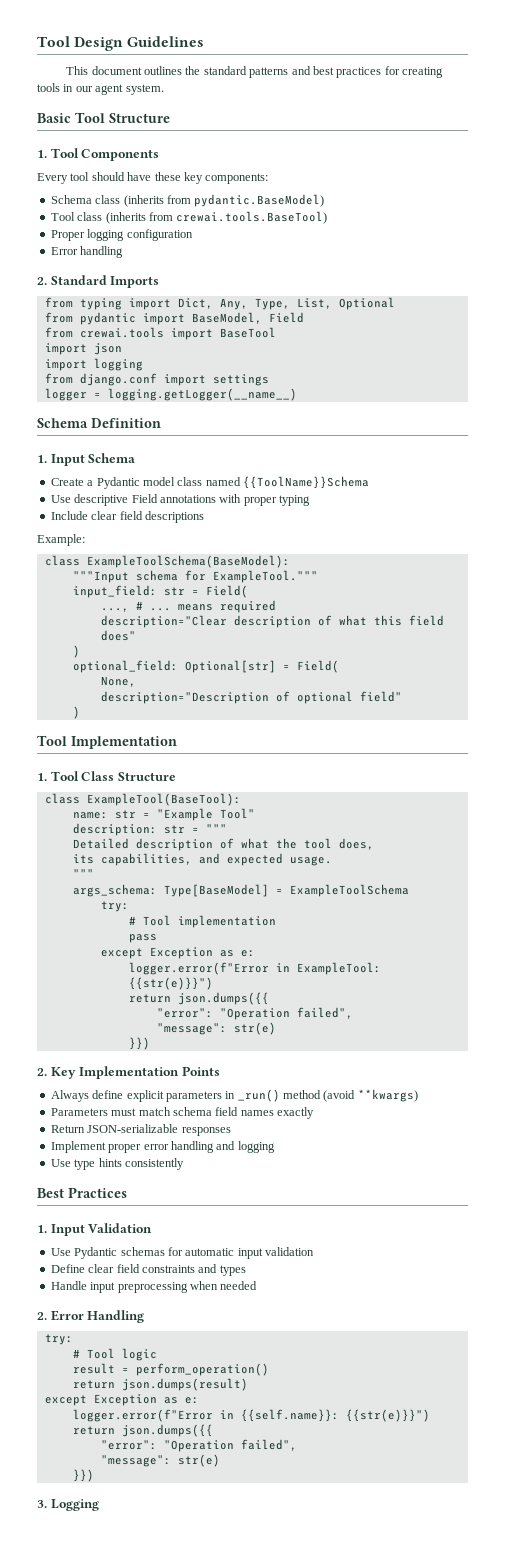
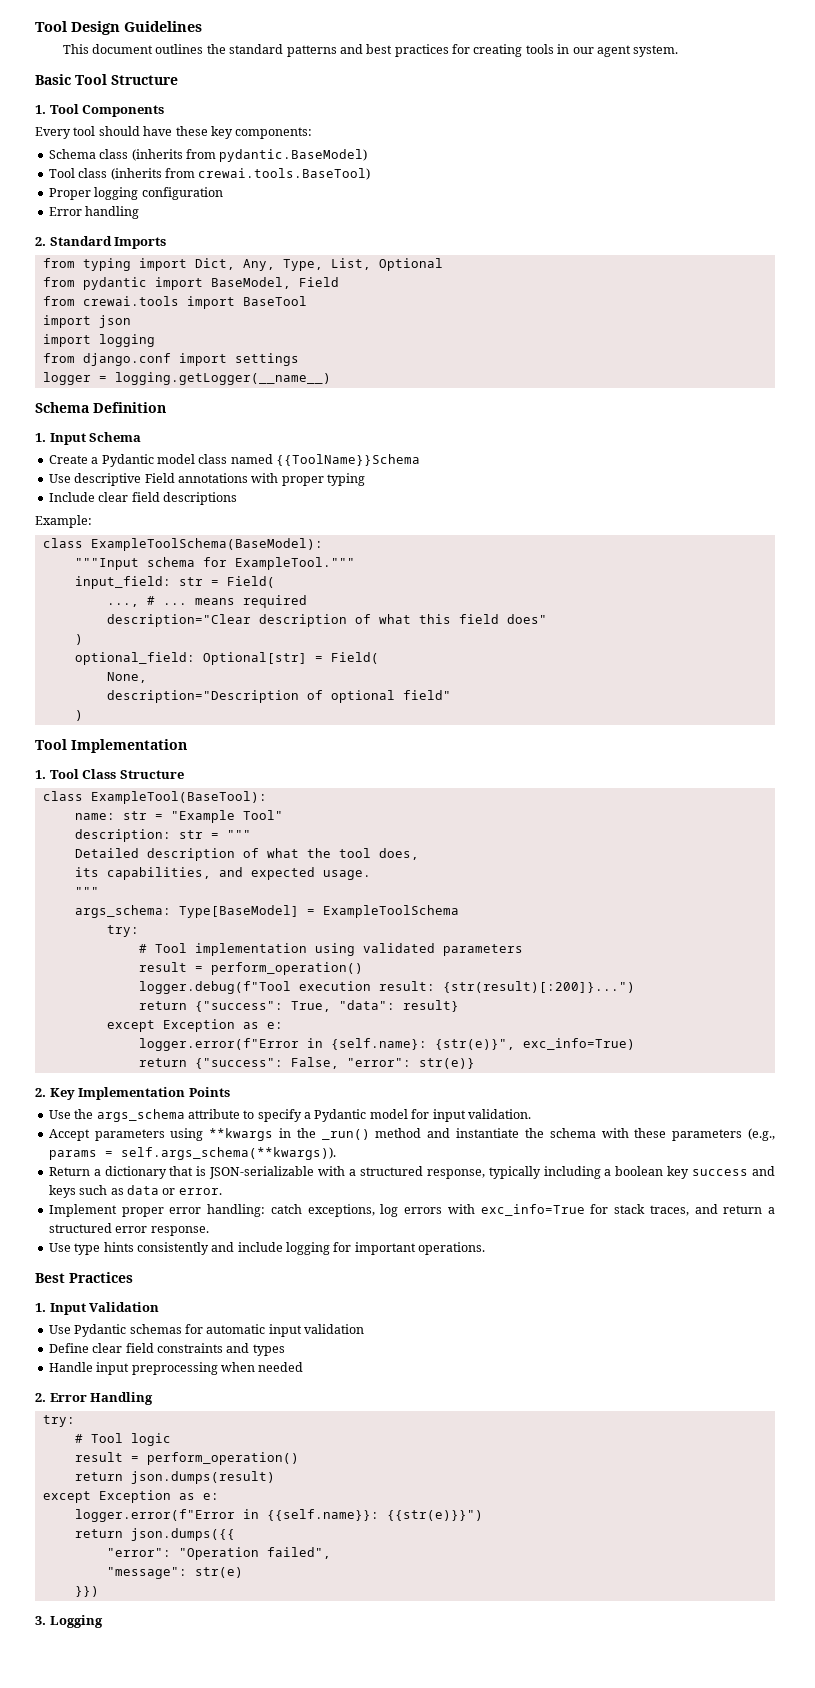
[128,934,157,943] [100,947,255,959] [128,962,381,975] [128,977,213,990] [128,992,269,1005] [156,1007,353,1020] [156,1022,276,1035] [128,1037,150,1050] [37,1066,220,1079] [50,1089,418,1102] [50,1107,314,1119] [50,1124,231,1136] [50,1141,275,1153] [50,1158,184,1170] // pass // except Exception as e: // logger.error(f"Error in ExampleTool: {{str(e)}}") // return json.dumps({{ // "error": "Operation failed", // "message": str(e) // }}) // 2. Key Implementation Points // Always define explicit parameters in _run() method (avoid **kwargs) // Parameters must match schema field names exactly // Return JSON-serializable responses // Implement proper error handling and logging // Use type hints consistently -> [314,943,523,956] [138,962,363,975] [138,981,635,994] [138,1000,459,1012] [106,1019,283,1032] [138,1038,635,1051] [138,1057,475,1069] [35,1087,230,1100] [48,1109,531,1122] [48,1128,776,1141] [48,1147,336,1160] [48,1166,775,1179] [48,1185,222,1198] [48,1204,775,1217] [48,1223,209,1236] [48,1242,486,1255] using validated parameters // result = perform_operation() // logger.debug(f"Tool execution result: {str(result)[:200]}...") // return {"success": True, "data": result} // except Exception as e: // logger.error(f"Error in {self.name}: {str(e)}", exc_info=True) // return {"success": False, "error": str(e)} // 2. Key Implementation Points // Use the args_schema attribute to specify a Pydantic model for input validation. // Accept parameters using **kwargs in the _run() method and instantiate the schema with these parameters (e.g., params = self.args_schema(**kwargs)). // Return a dictionary that is JSON-serializable with a structured response, typically including a boolean key success and keys such as data or error. // Implement proper error handling: catch exceptions, log errors with exc_info=True for stack traces, and return a structured error response. // Use type hints consistently and include logging for important operations.

